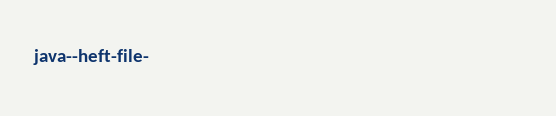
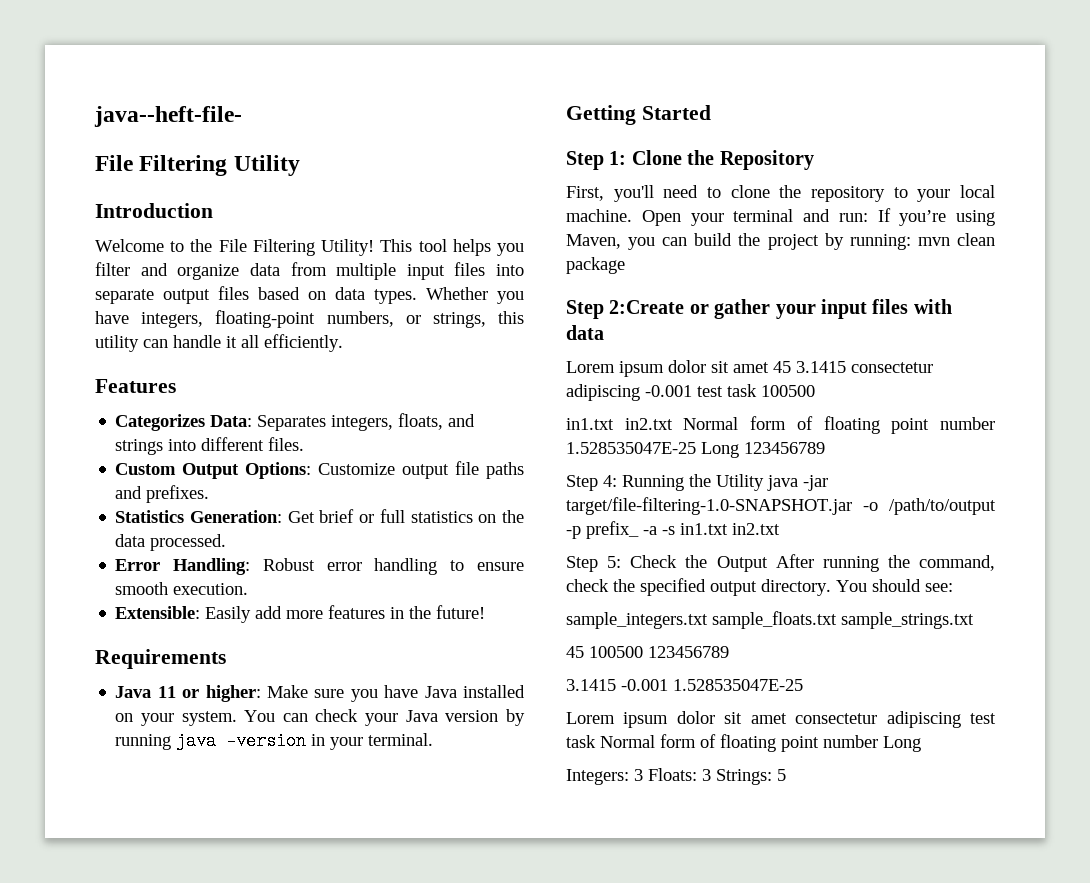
(149, 57) none -> [95,155,300,176] [95,203,213,218] [95,239,524,256] [95,262,524,280] [95,286,524,304] [95,310,524,328] [95,334,343,352] [95,379,176,393] [115,413,476,431] [115,437,305,455] [115,461,524,479] [115,485,210,503] [115,509,524,523] [115,534,227,551] [115,558,524,575] [115,582,249,595] [115,605,486,623] [95,649,226,669] [115,685,525,702] [115,709,525,726] [115,732,434,750] [566,105,711,125] [566,150,814,170] [566,185,995,202] [566,208,995,226] [566,233,995,250] [566,257,625,274] [566,299,952,319] [566,325,604,340] [566,360,933,377] [566,384,815,401] [566,416,995,434] [566,442,825,458] [566,474,828,491] [566,497,996,515] [566,521,780,539] [566,554,995,572] [566,578,953,596] [566,611,974,629] [566,646,729,658] [566,679,803,691] [566,711,996,728] [566,734,921,752] [566,768,786,785] // File Filtering Utility // Introduction // Welcome to the File Filtering Utility! This tool helps you filter and organize data from multiple input files into separate output files based on data types. Whether you have integers, floating-point numbers, or strings, this utility can handle it all efficiently. // Features // Categorizes Data: Separates integers, floats, and strings into different files. // Custom Output Options: Customize output file paths and prefixes. // Statistics Generation: Get brief or full statistics on the data processed. // Error Handling: Robust error handling to ensure smooth execution. // Extensible: Easily add more features in the future! // Requirements // Java 11 or higher: Make sure you have Java installed on your system. You can check your Java version by running java -version in your terminal. // Getting Started // Step 1: Clone the Repository // First, you'll need to clone the repository to your local machine. Open your terminal and run: If you’re using Maven, you can build the project by running: mvn clean package // Step 2:Create or gather your input files with data // Lorem ipsum dolor sit amet 45 3.1415 consectetur adipiscing -0.001 test task 100500 // in1.txt in2.txt Normal form of floating point number 1.528535047E-25 Long 123456789 // Step 4: Running the Utility java -jar target/file-filtering-1.0-SNAPSHOT.jar -o /path/to/output -p prefix_ -a -s in1.txt in2.txt // Step 5: Check the Output After running the command, check the specified output directory. You should see: // sample_integers.txt sample_floats.txt sample_strings.txt // 45 100500 123456789 // 3.1415 -0.001 1.528535047E-25 // Lorem ipsum dolor sit amet consectetur adipiscing test task Normal form of floating point number Long // Integers: 3 Floats: 3 Strings: 5

